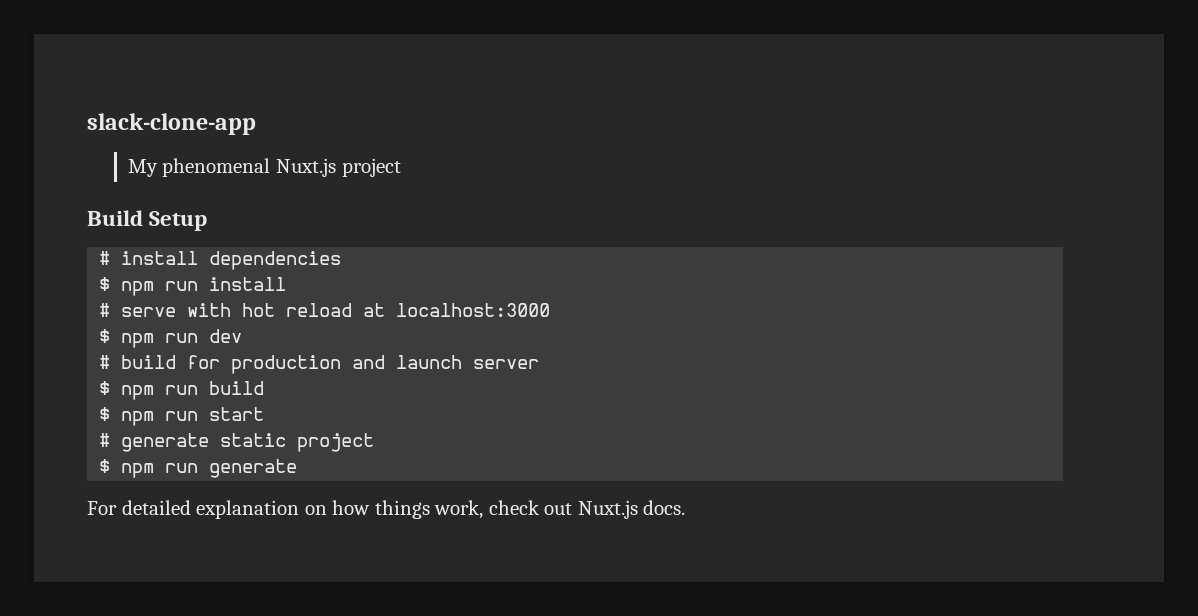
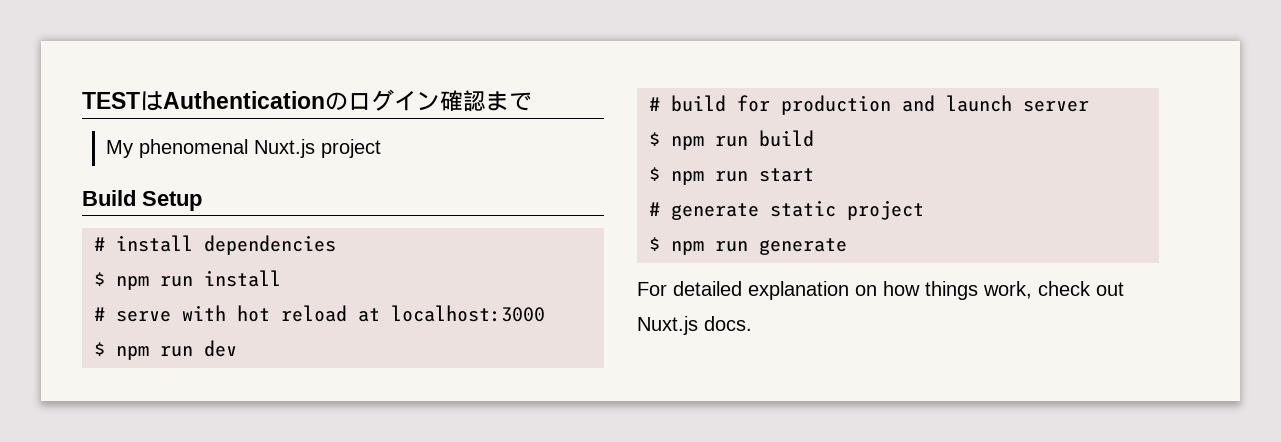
[87,113,256,135] slack-clone-app -> [82,89,532,112] TESTはAuthenticationのログイン確認まで

